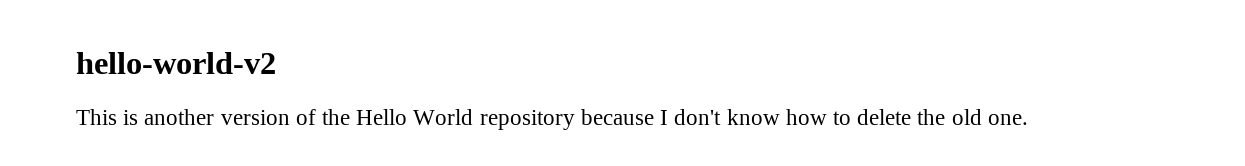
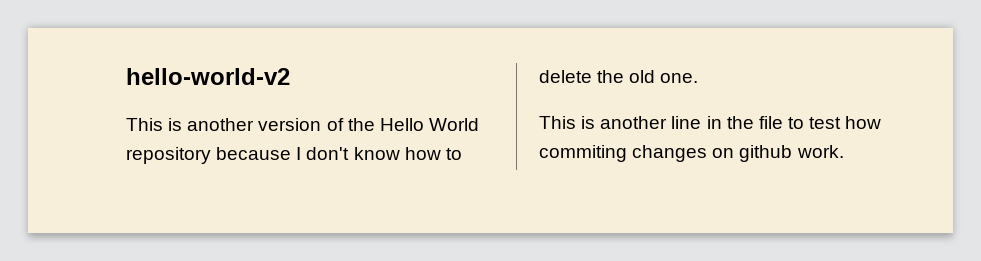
(1028, 119) none -> [539,116,882,129] [539,145,844,162] // This is another line in the file to test how commiting changes on github work.

